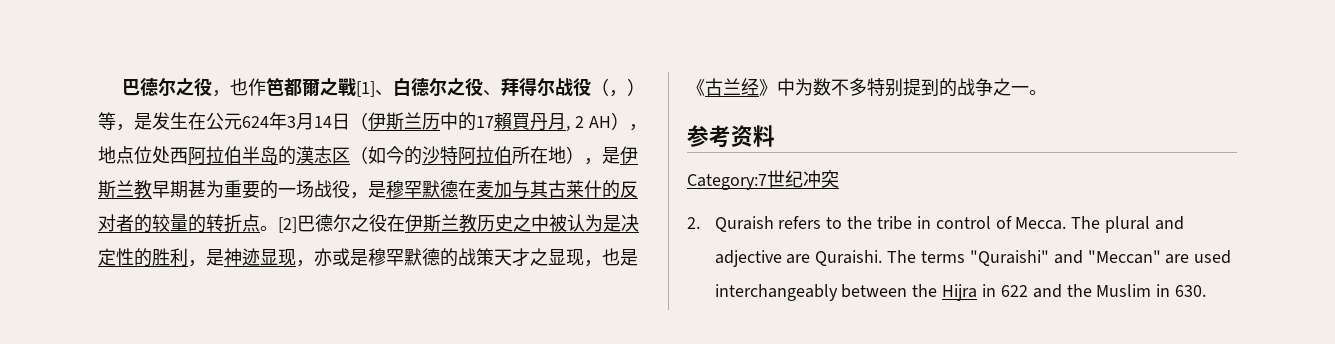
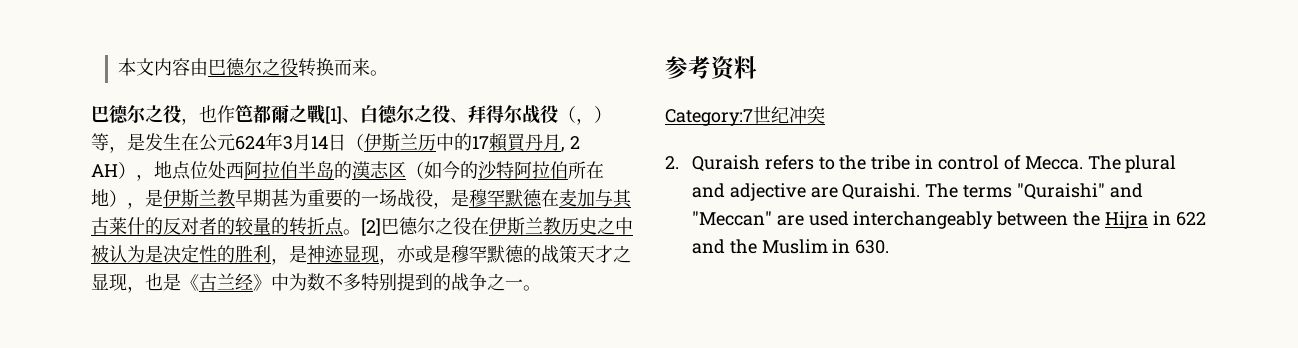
(121, 87) none -> [117,58,388,77] 本文内容由巴德尔之役转换而来。 //

